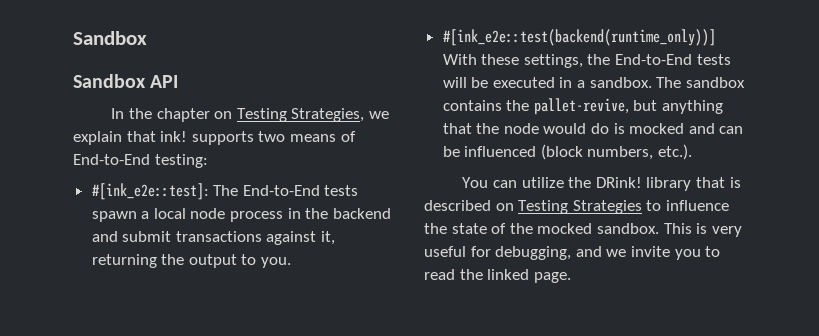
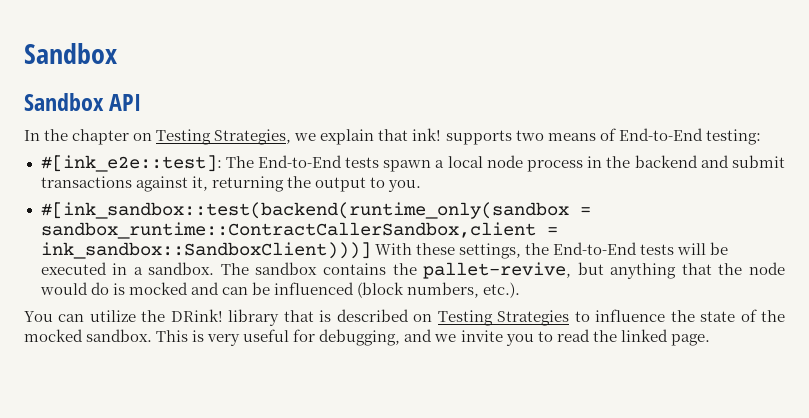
[442,29,716,46] #[ink_e2e::test(backend(runtime_only))] -> [40,202,591,219] [40,222,558,239] [40,242,371,259] #[ink_sandbox::test(backend(runtime_only(sandbox = sandbox_runtime::ContractCallerSandbox,client = ink_sandbox::SandboxClient)))]

